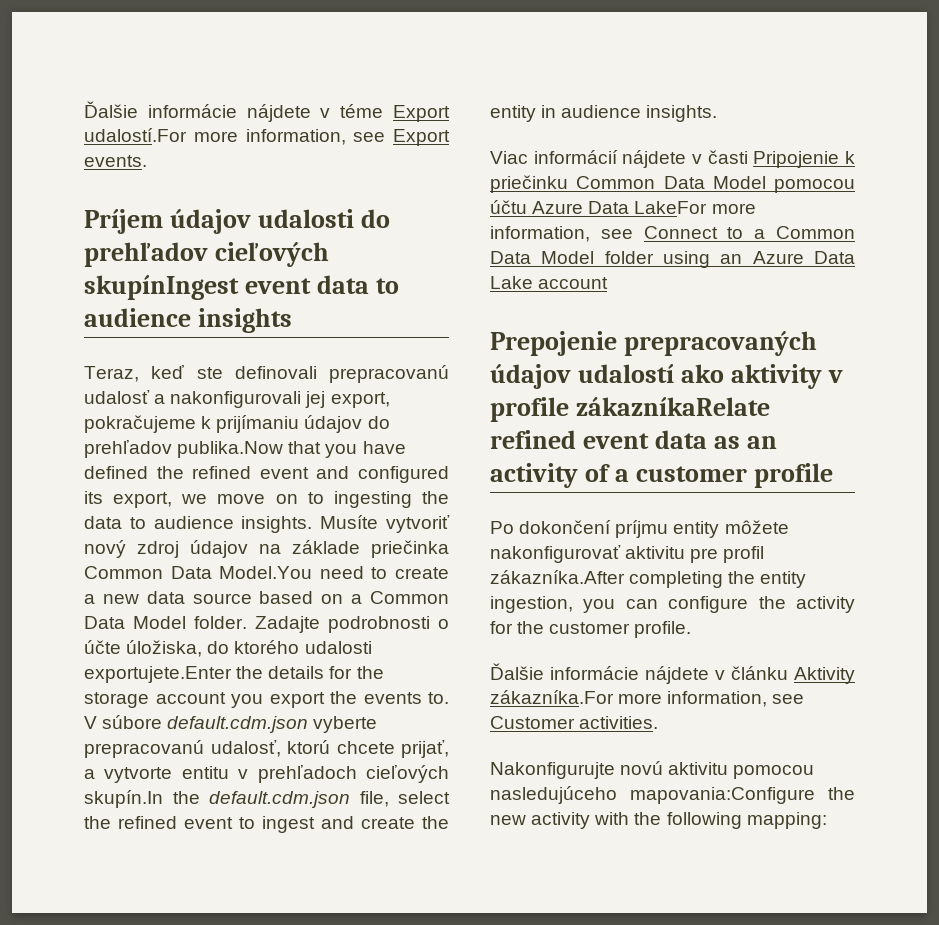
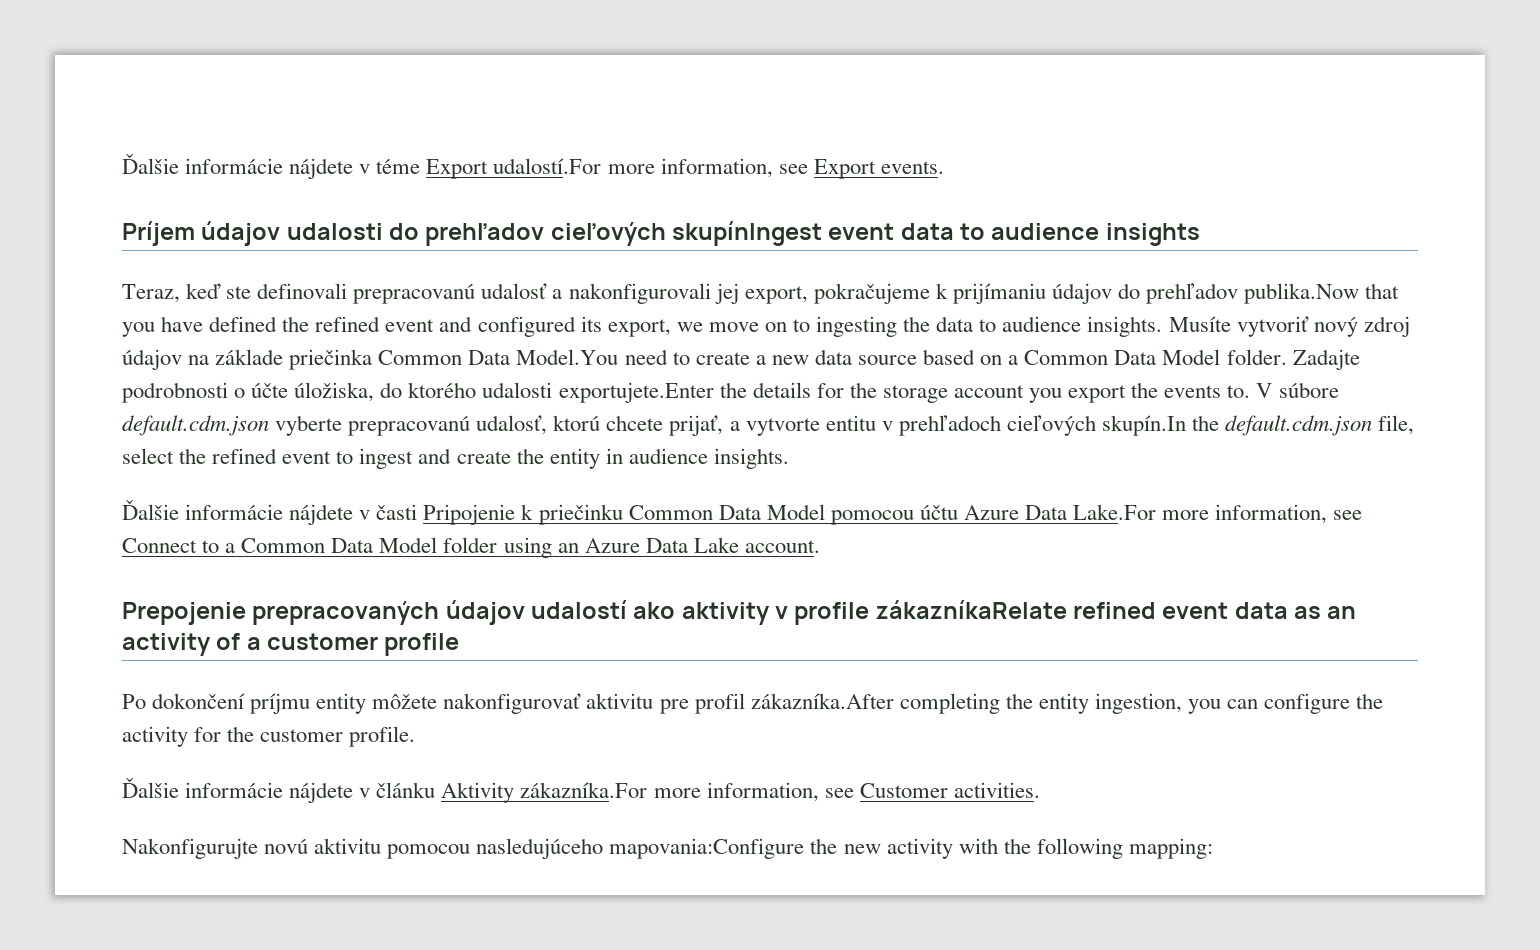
[490,150,618,164] Viac informácií -> [122,499,284,520] Ďalšie informácie
[634,201,708,214] LakeFor -> [1073,504,1157,520] Lake.For
[538,277,609,289] account -> [744,540,820,553] account.

